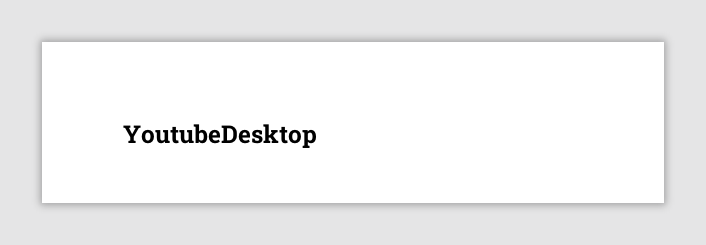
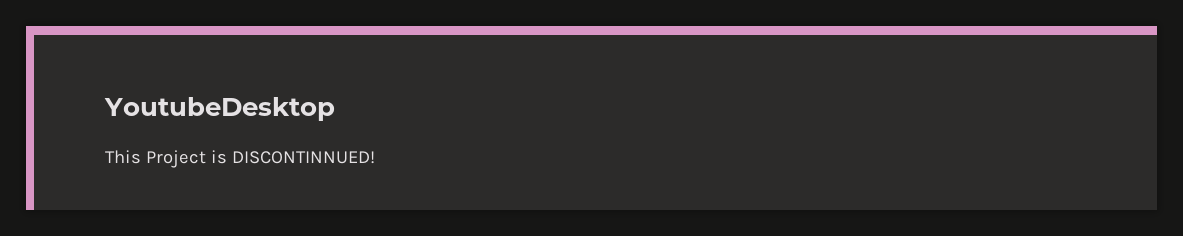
(317, 136) none -> [105,150,375,168] // This Project is DISCONTINNUED!

